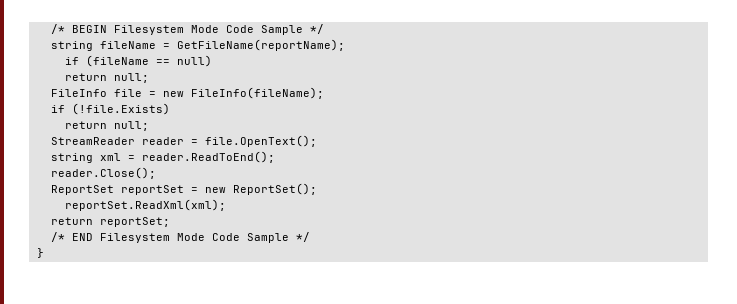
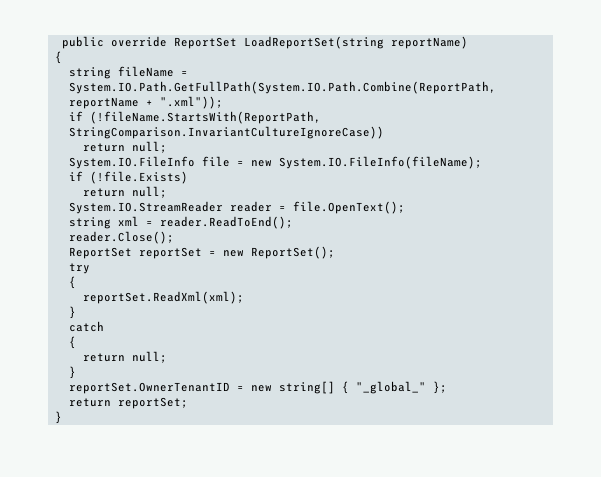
[50,24,324,35] [50,39,345,51] [64,55,212,67] [64,73,149,83] [50,89,107,97] /* BEGIN Filesystem Mode Code Sample */ // string fileName = GetFileName(reportName); // if (fileName == null) // return null; // FileInfo -> [61,36,468,49] [54,51,62,64] [68,66,188,79] [68,81,496,94] [68,96,223,109] [68,111,321,124] [68,126,384,139] [82,141,167,153] [68,156,195,169] public override ReportSet LoadReportSet(string reportName) // { // string fileName = System.IO.Path.GetFullPath(System.IO.Path.Combine(ReportPath, reportName + ".xml")); // if (!fileName.StartsWith(ReportPath, StringComparison.InvariantCultureIgnoreCase)) // return null; // System.IO.FileInfo
[190,87,324,99] FileInfo(fileName); -> [278,156,482,169] System.IO.FileInfo(fileName);
[50,137,135,145] StreamReader -> [68,201,223,214] System.IO.StreamReader
(317, 189) none -> [68,263,90,274] [68,276,76,289] // try // {
[50,217,170,227] [50,232,310,243] return reportSet; // /* END Filesystem Mode Code Sample */ -> [68,306,76,319] [68,321,104,332] [68,336,76,349] [82,351,167,363] [68,366,76,379] [68,381,447,394] [68,397,188,409] } // catch // { // return null; // } // reportSet.OwnerTenantID = new string[] { "_global_" }; // return reportSet;

